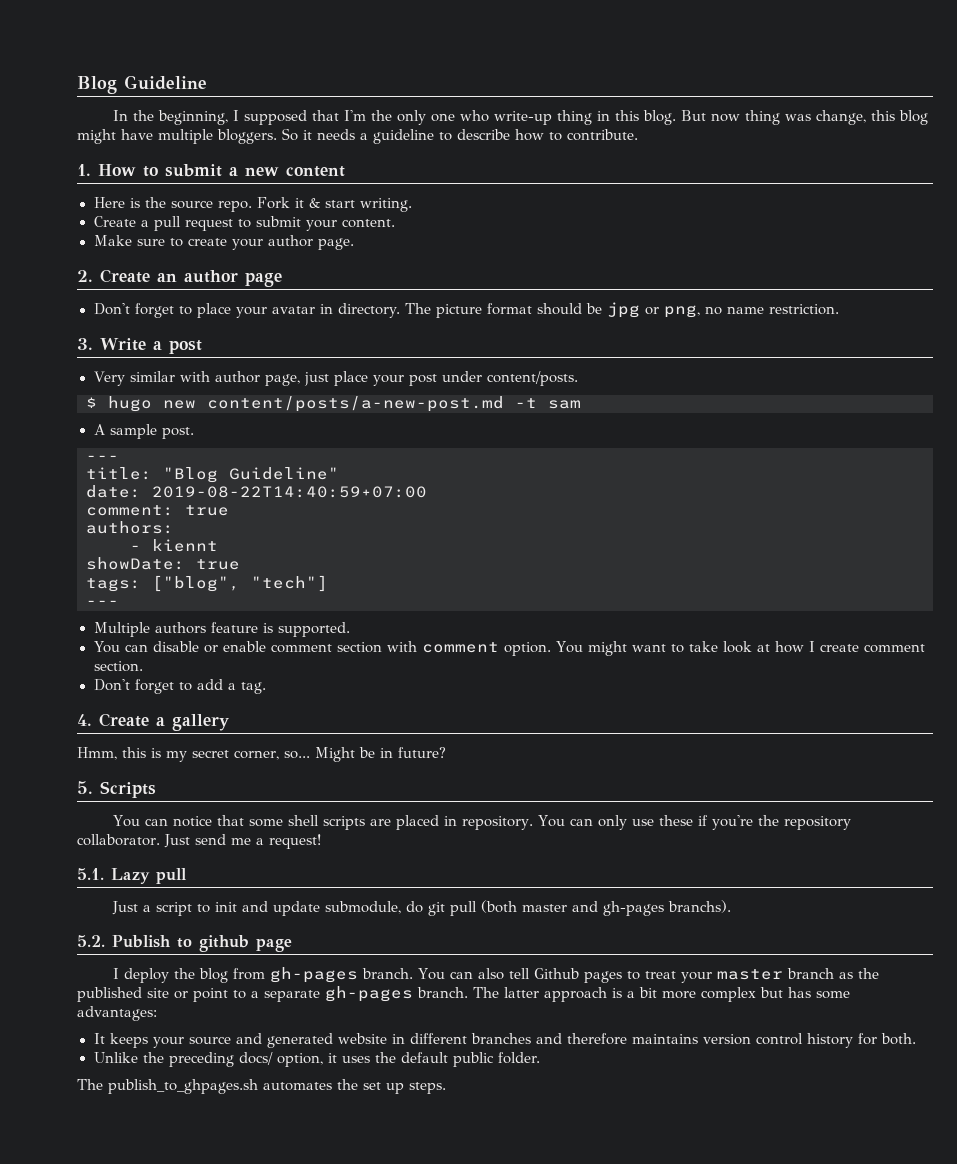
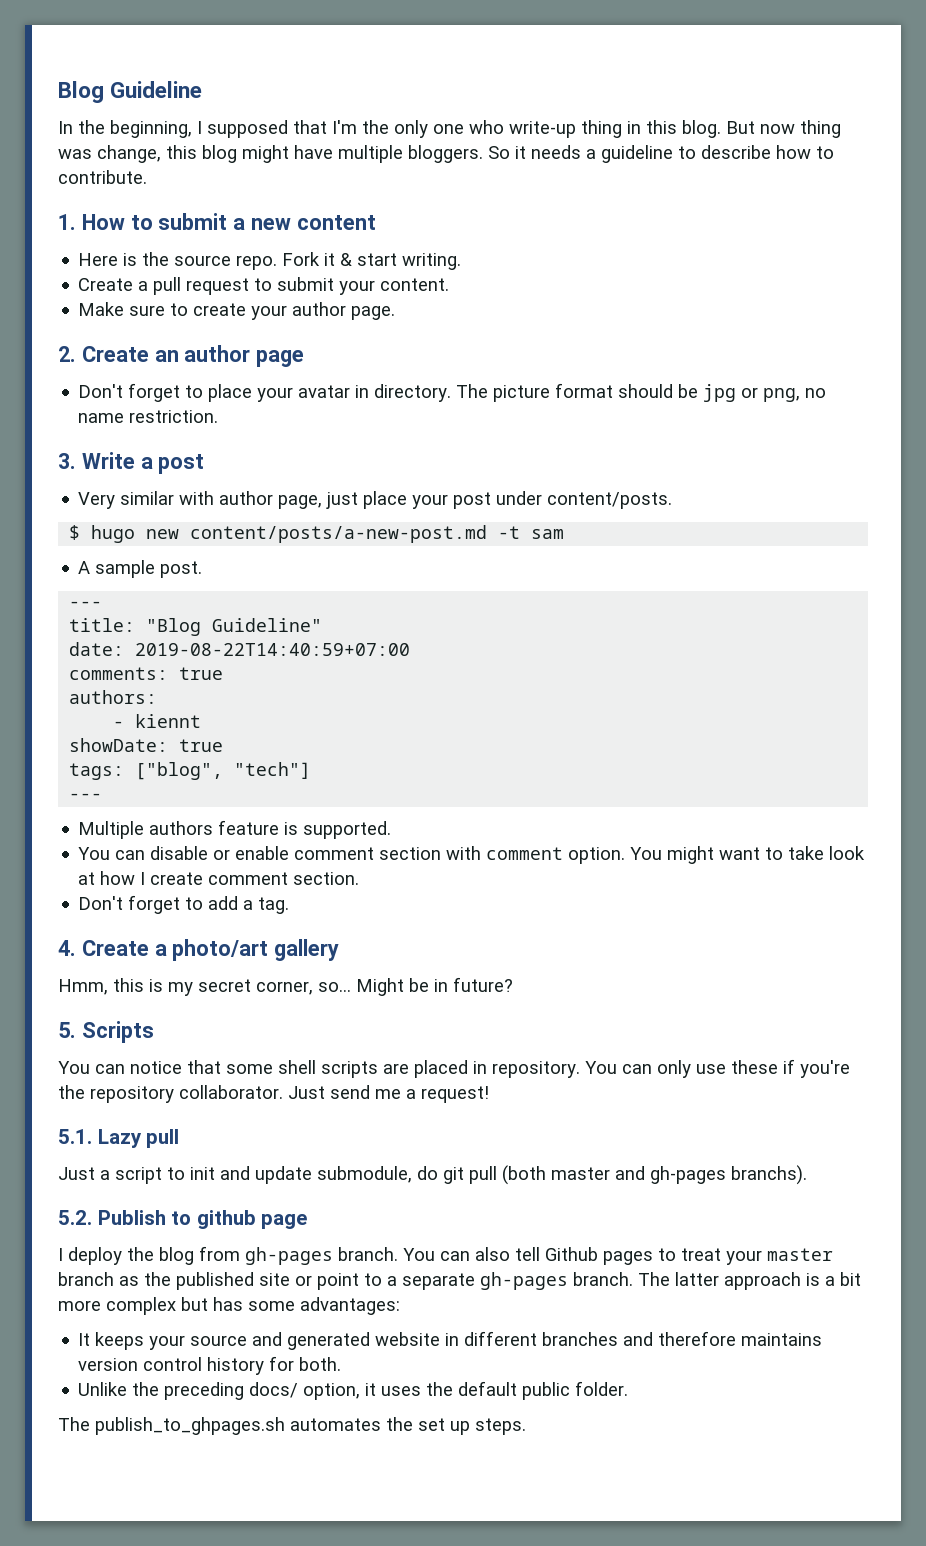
[86,505,174,516] comment: -> [69,667,169,680] comments:
(165, 721) none -> [172,939,269,961] photo/art

